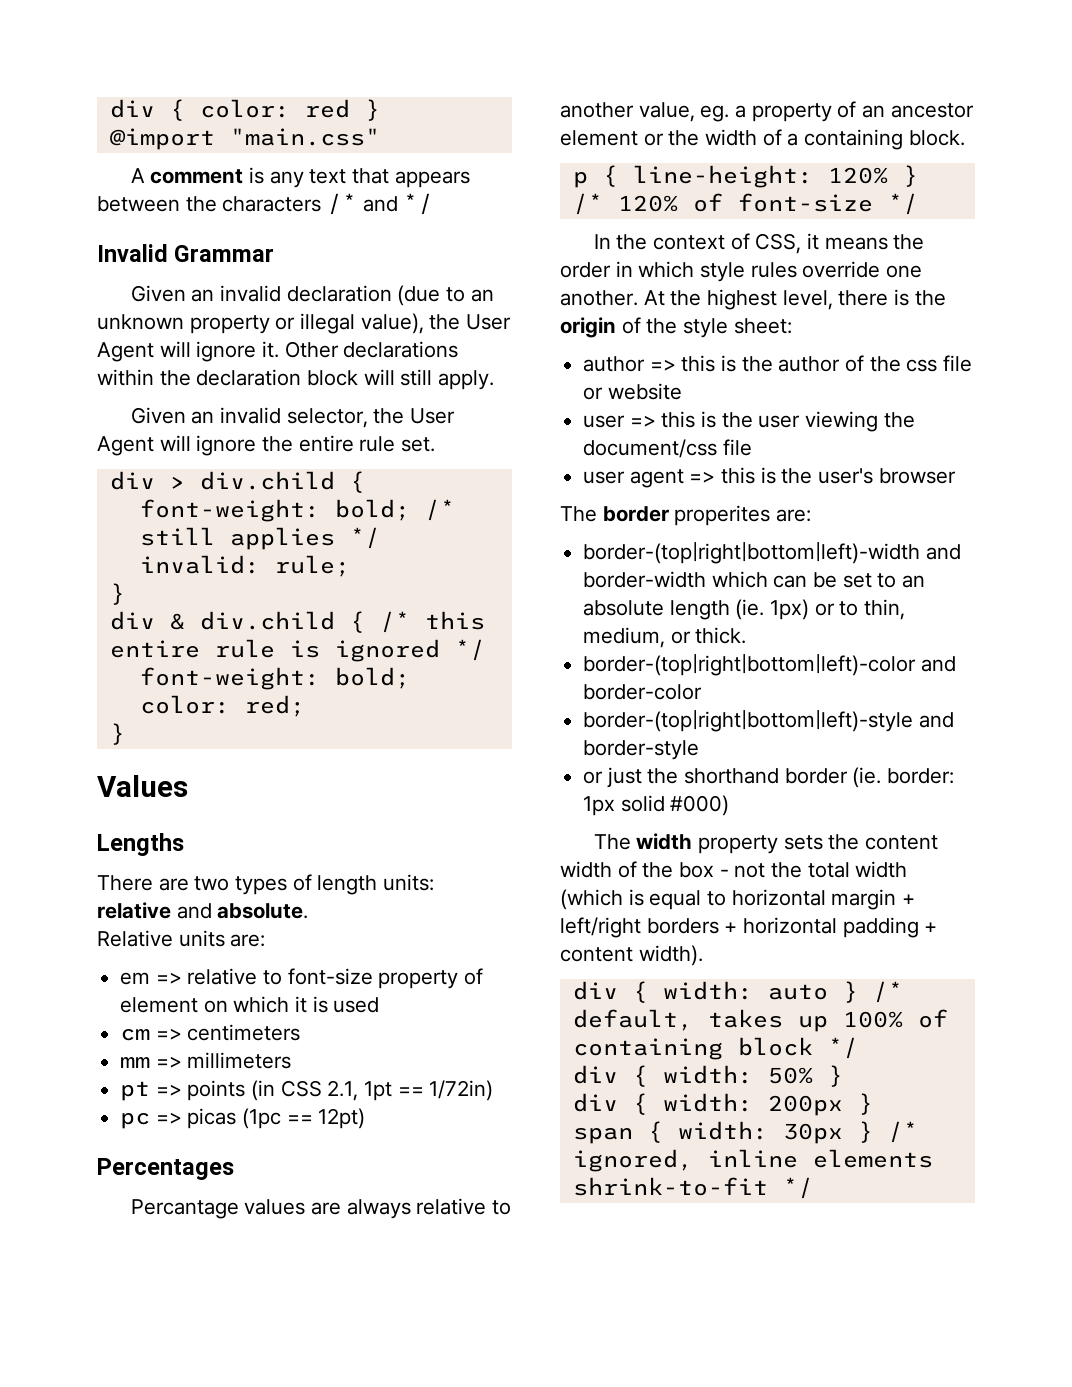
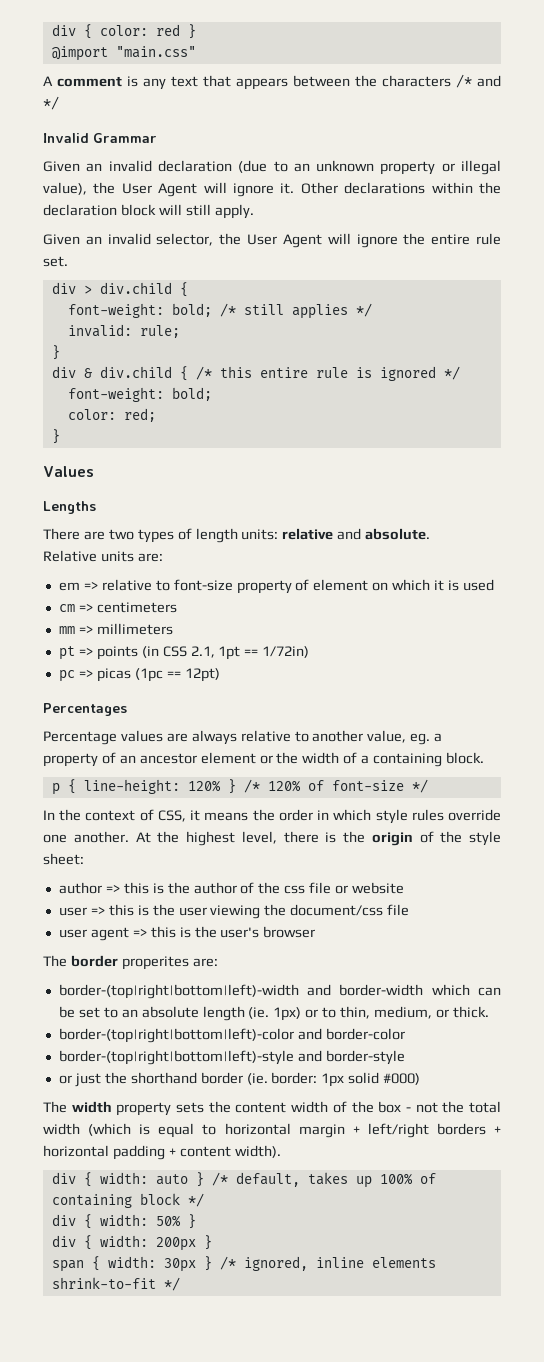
[130,1199,239,1219] Percantage -> [43,731,117,745] Percentage

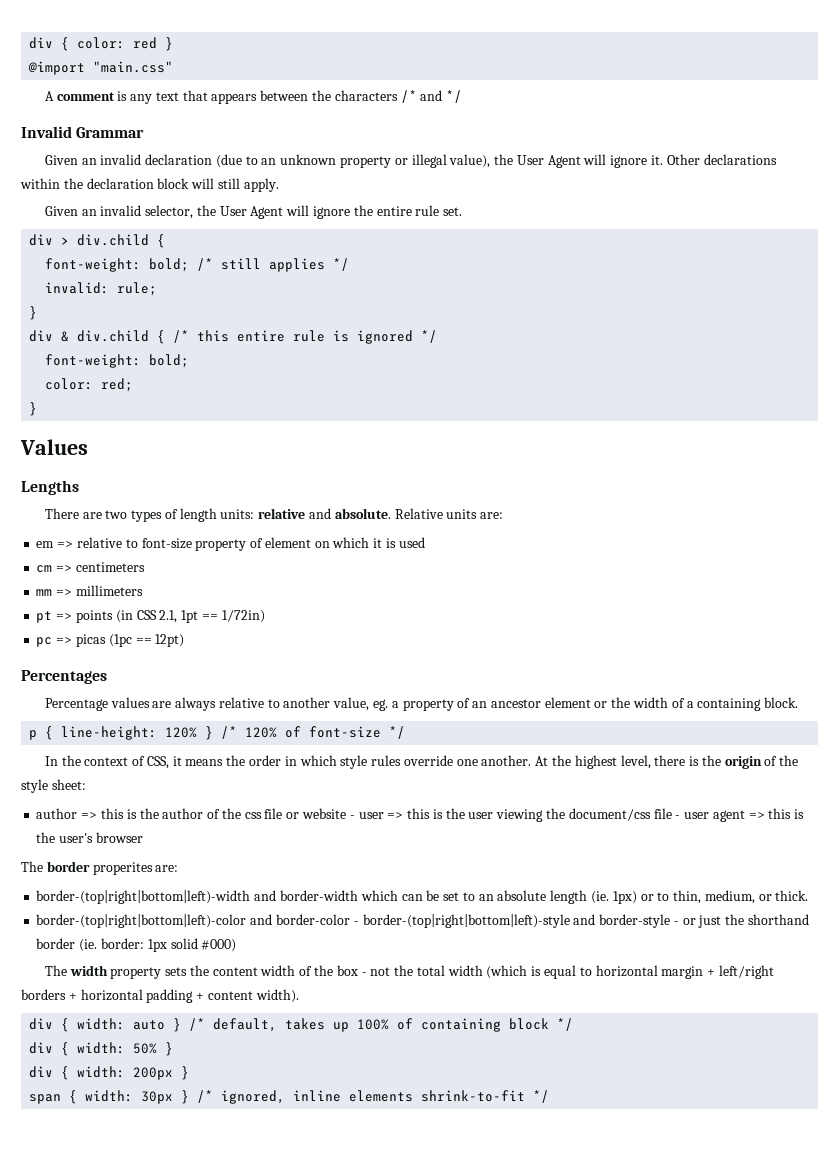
(431, 534) // -> (391, 513) none
(405, 888) // -> [349,815,355,819] -
(410, 910) // -> [675,815,681,819] -
(405, 1034) // -> [353,921,359,925] -
(405, 1057) // -> [673,921,679,925] -

